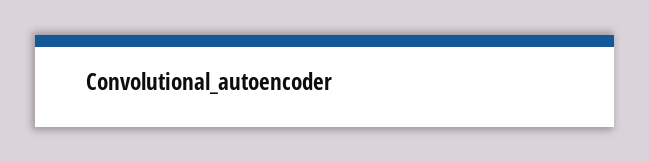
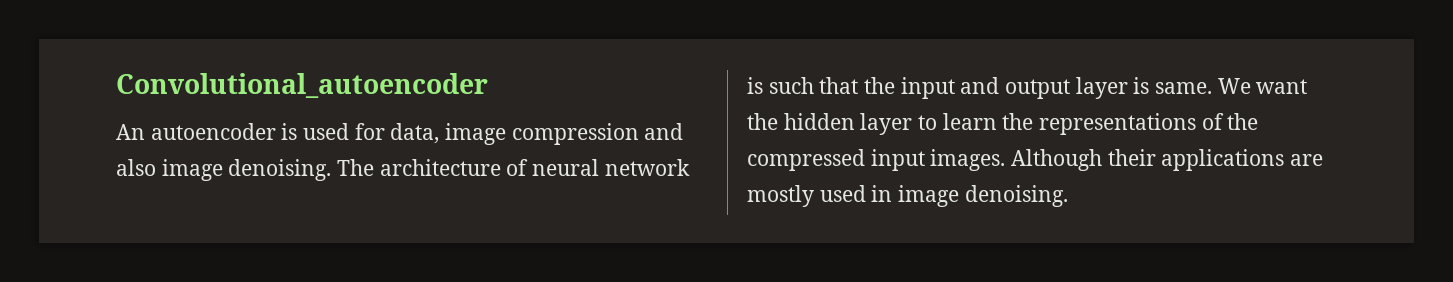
(332, 83) none -> [116,123,684,145] [116,159,690,181] [747,77,1308,99] [747,113,1259,135] [747,149,1324,171] [747,185,1068,207] // An autoencoder is used for data, image compression and also image denoising. The architecture of neural network is such that the input and output layer is same. We want the hidden layer to learn the representations of the compressed input images. Although their applications are mostly used in image denoising.

